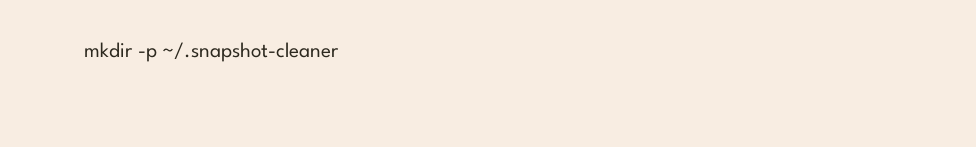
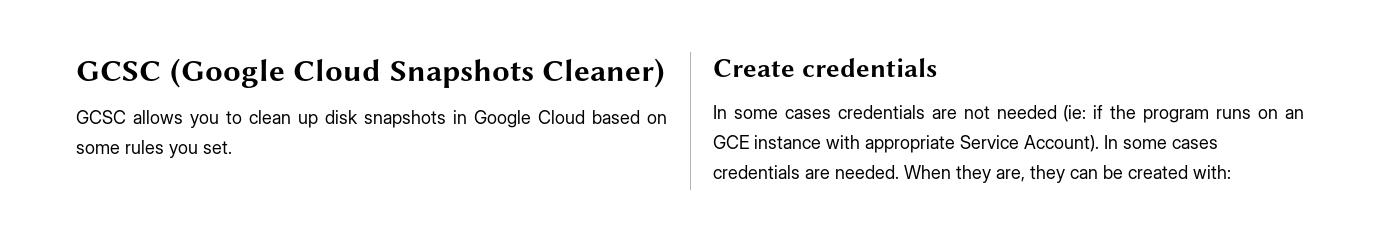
[84,42,340,62] mkdir -p ~/.snapshot-cleaner -> [76,58,666,88] [76,110,667,128] [76,140,232,158] [713,58,938,77] [713,105,1304,123] [713,135,1218,153] [713,165,1231,183] GCSC (Google Cloud Snapshots Cleaner) // GCSC allows you to clean up disk snapshots in Google Cloud based on some rules you set. // Create credentials // In some cases credentials are not needed (ie: if the program runs on an GCE instance with appropriate Service Account). In some cases credentials are needed. When they are, they can be created with:

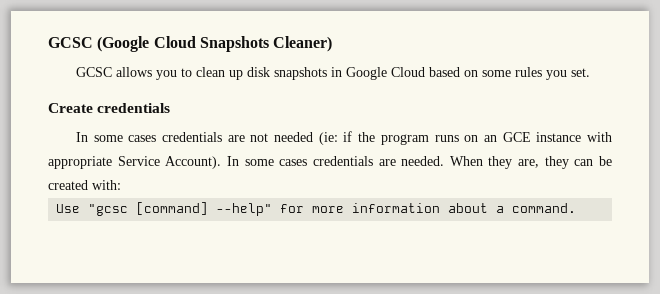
(1231, 172) none -> [56,202,577,216] // Use "gcsc [command] --help" for more information about a command.

